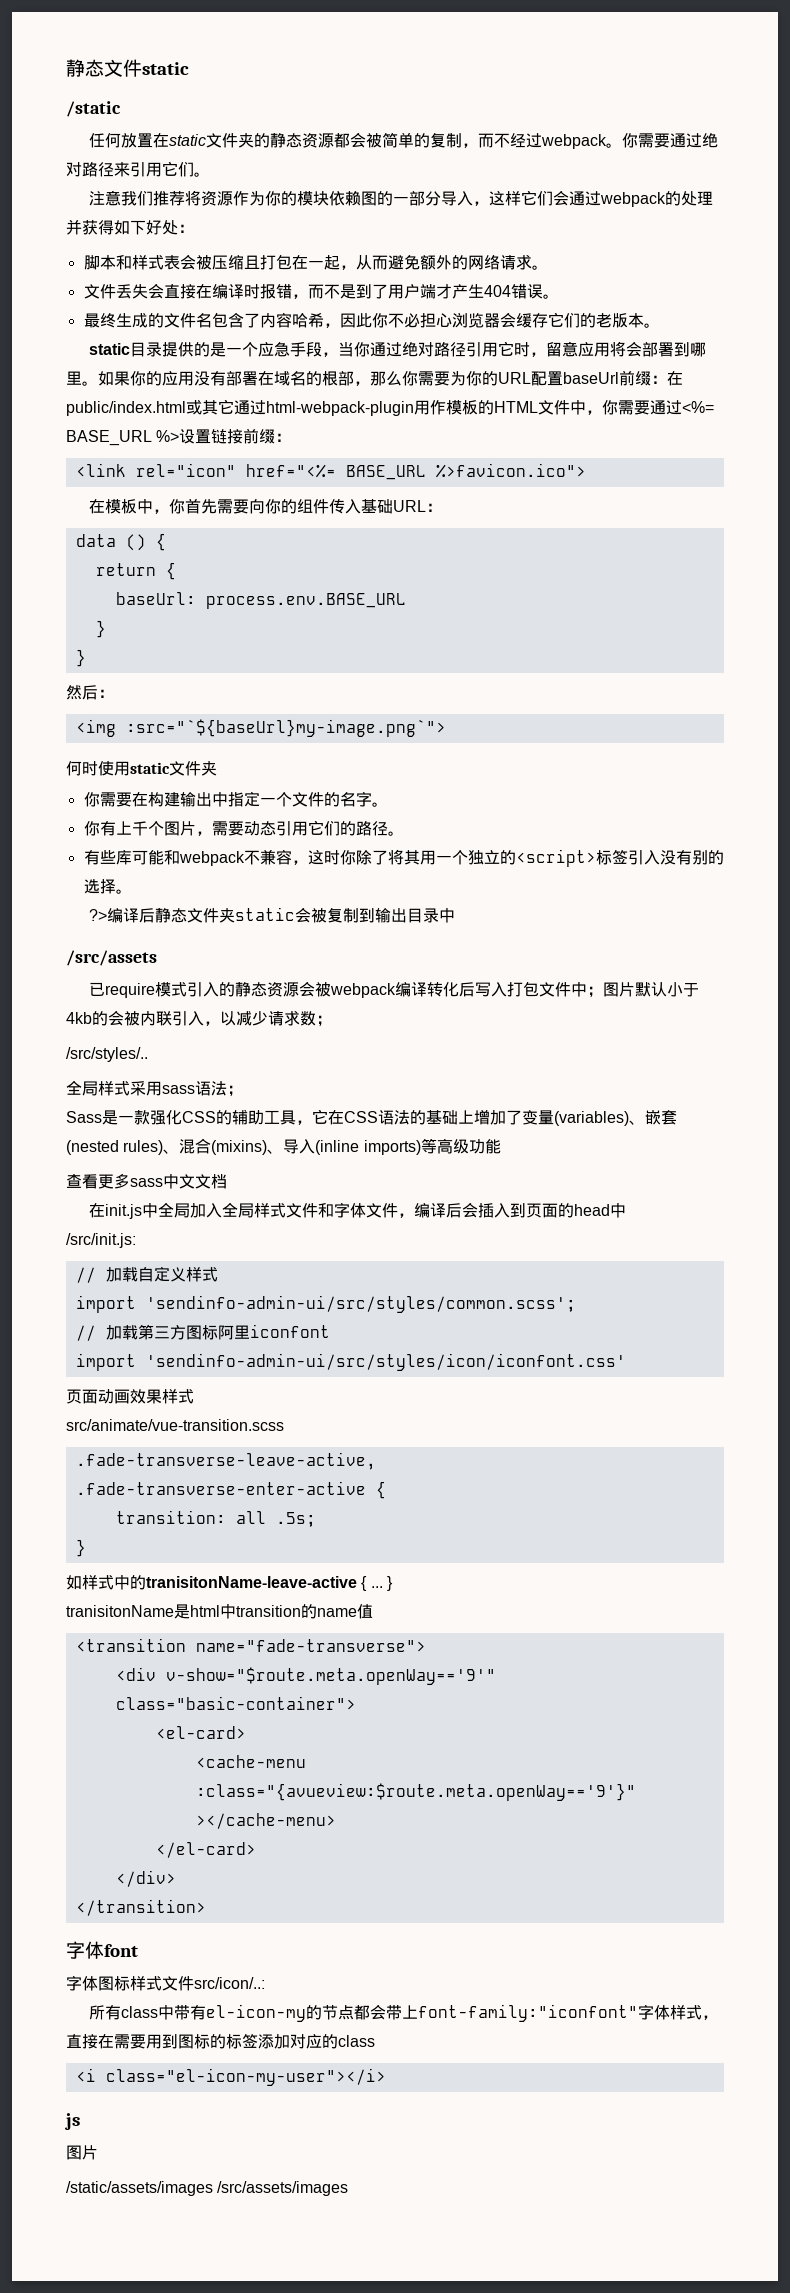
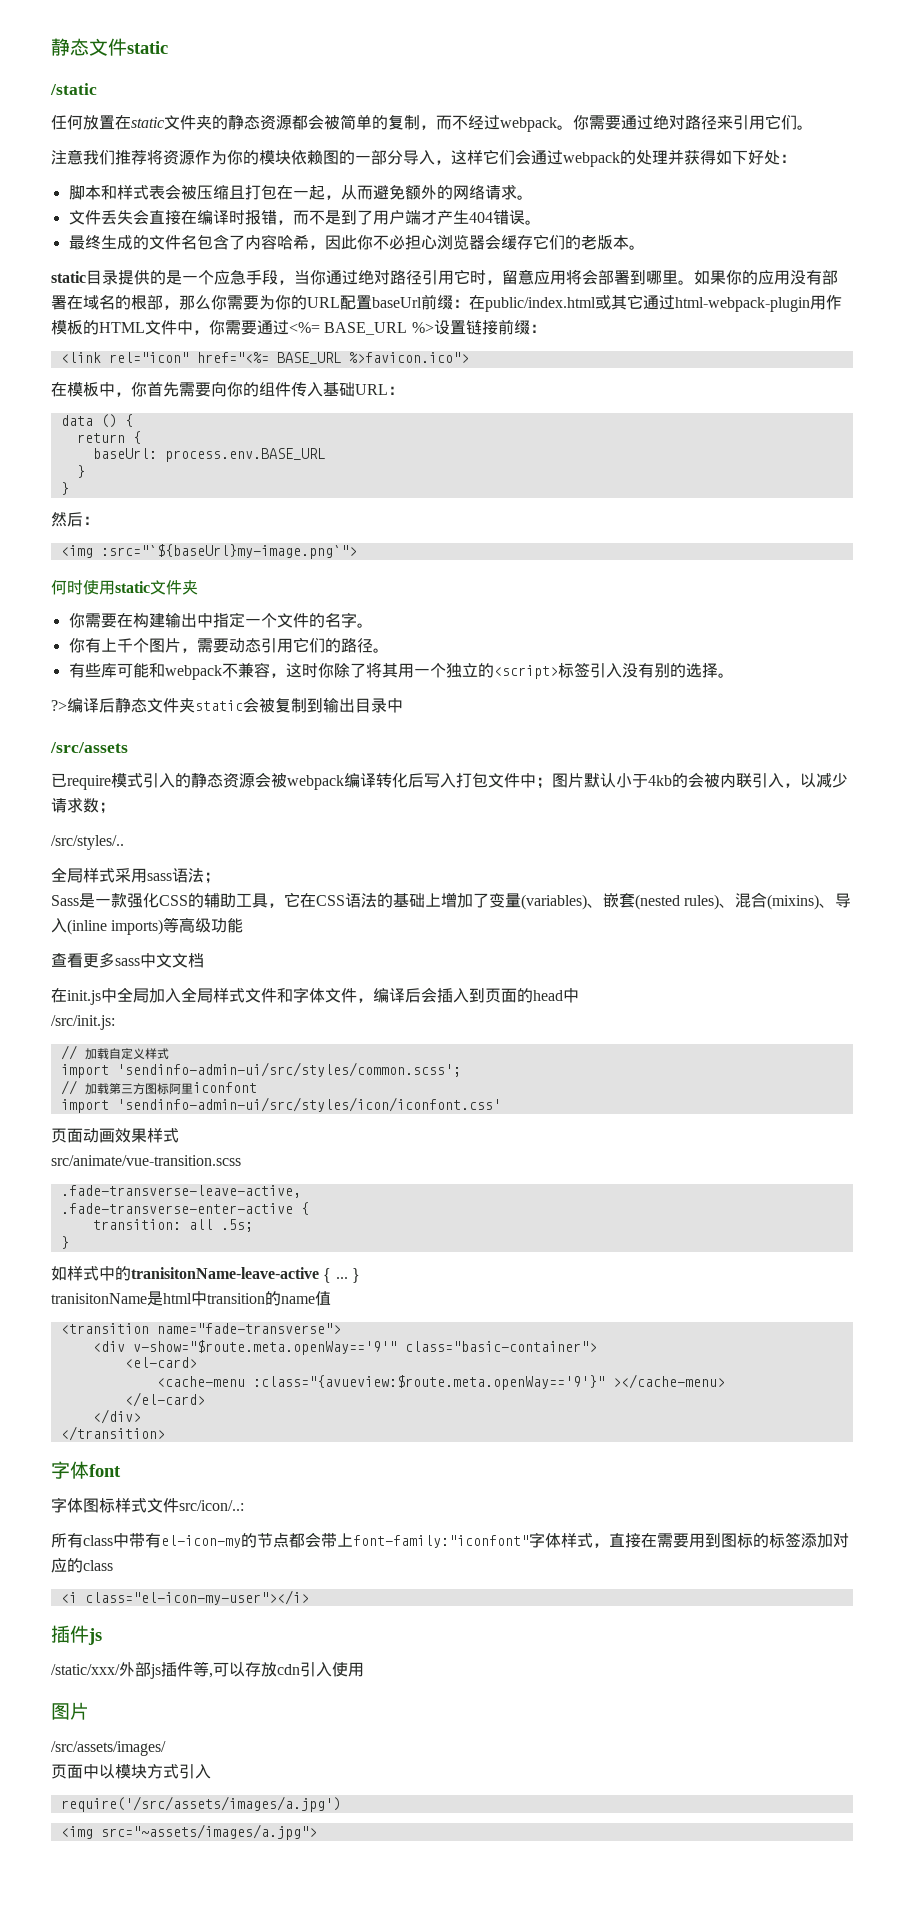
(386, 2077) none -> [51,1625,89,1643] 插件
[66,2145,98,2160] [66,2181,349,2196] 图片 // /static/assets/images /src/assets/images -> [51,1661,364,1679] [51,1702,89,1720] [51,1741,166,1756] [51,1764,211,1779] [60,1796,341,1812] [60,1824,317,1840] /static/xxx/外部js插件等,可以存放cdn引入使用 // 图片 // /src/assets/images/ // 页面中以模块方式引入 // require('/src/assets/images/a.jpg') // <img src="~assets/images/a.jpg">

